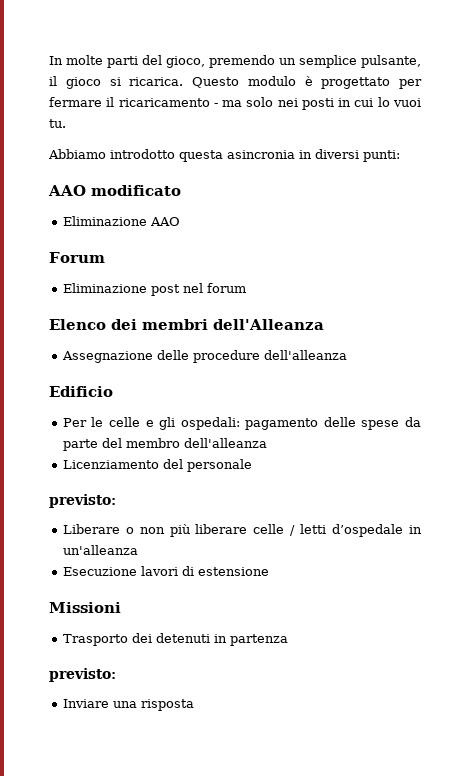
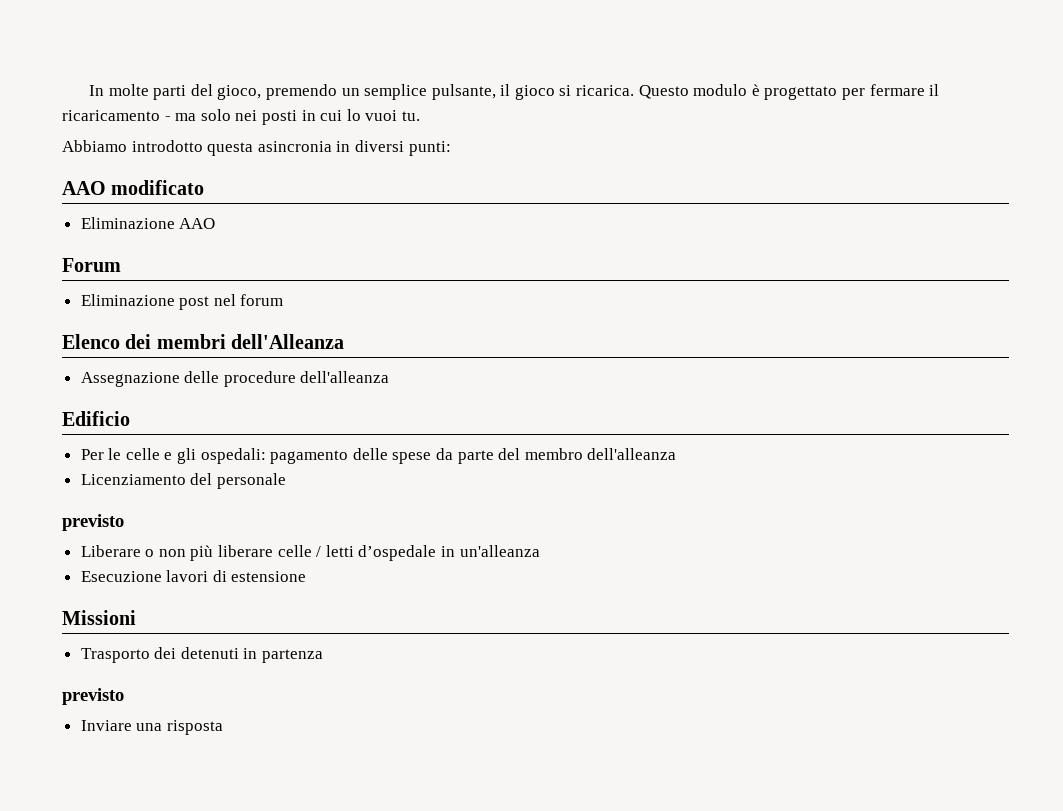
[49,494,116,508] previsto: -> [62,514,124,531] previsto
[49,668,116,682] previsto: -> [62,688,124,705] previsto

